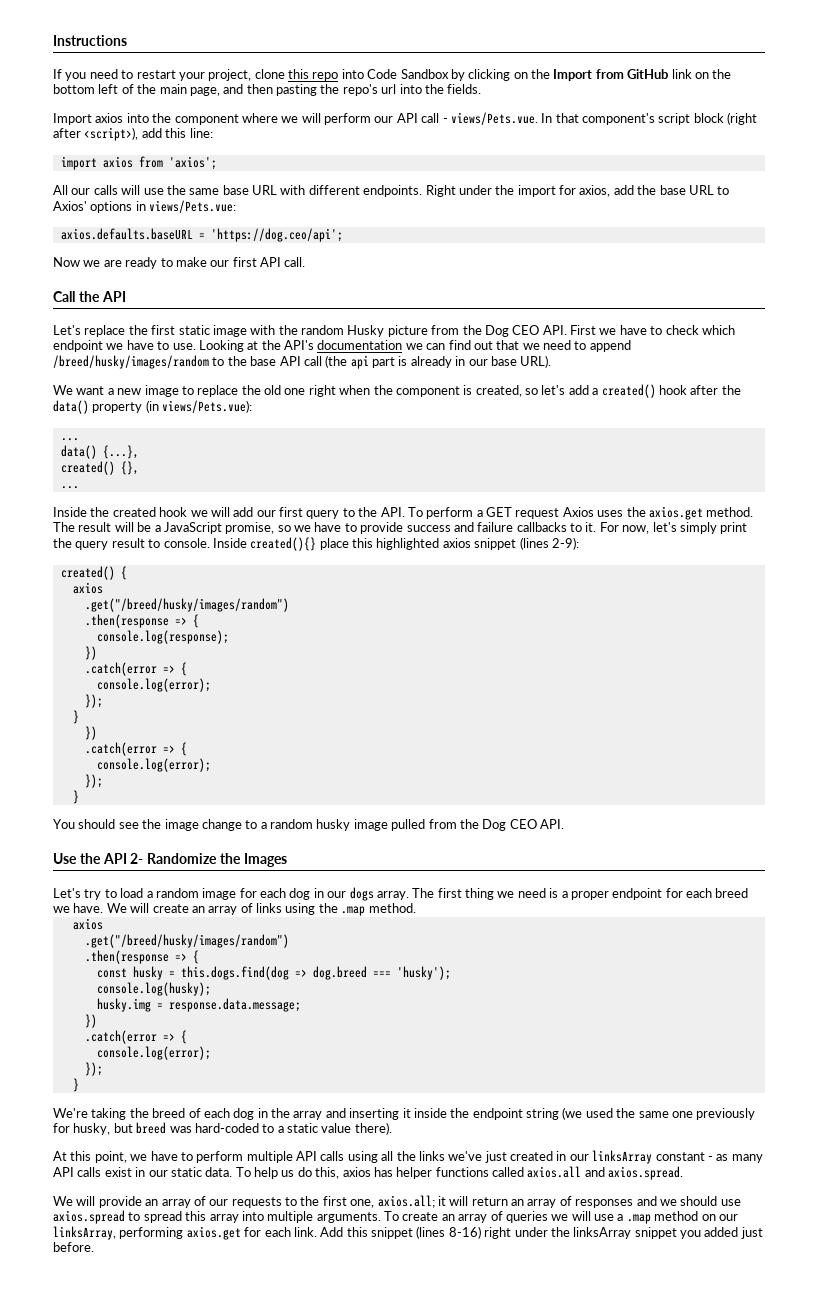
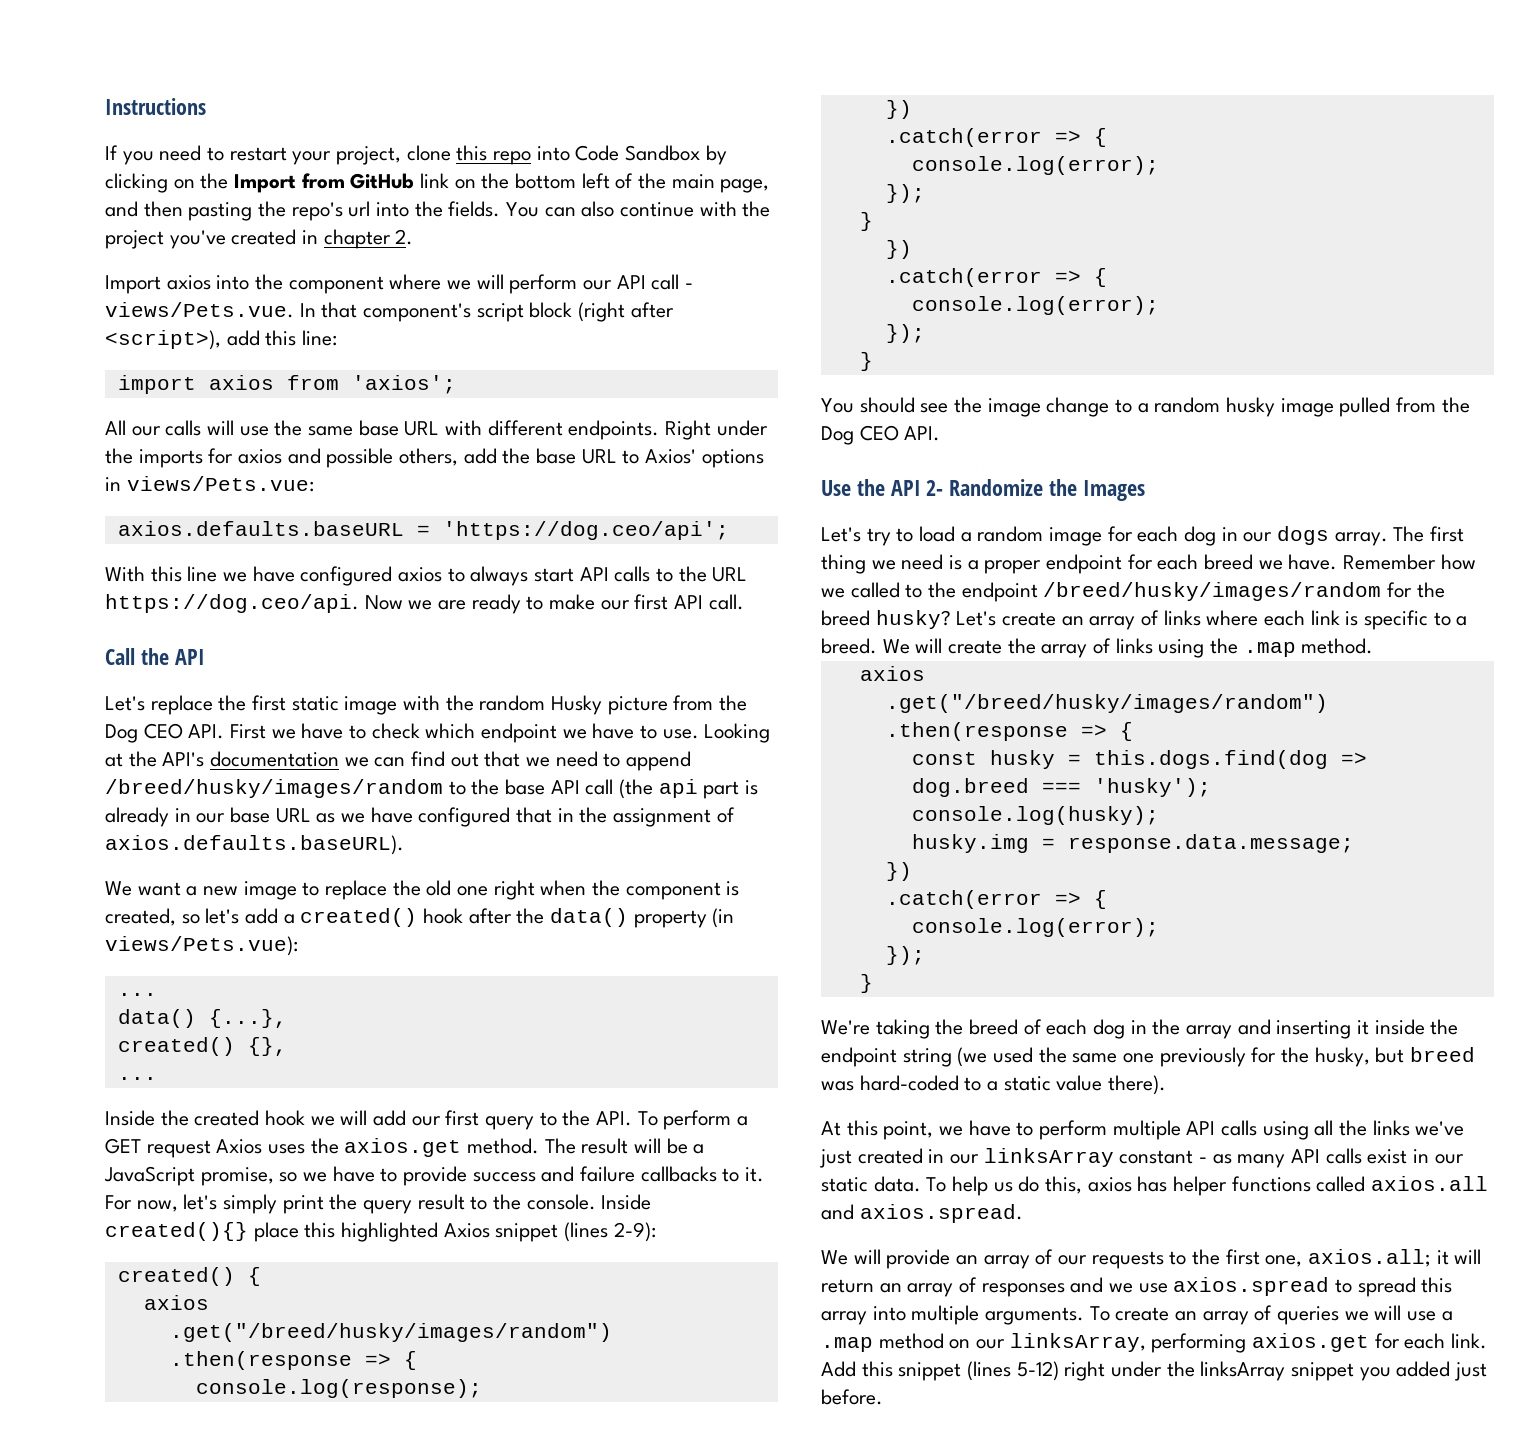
(482, 89) none -> [506,201,771,217] [105,229,414,249] You can also continue with the project you've created in chapter 2.
[517,185,611,197] import for axios, -> [138,448,459,468] imports for axios and possible others,
(343, 235) none -> [105,566,748,586] [105,594,359,613] With this line we have configured axios to always start API calls to the URL https://dog.ceo/api.
[520,355,552,368] URL). -> [275,807,735,827] [105,835,404,855] URL as we have configured that in the assignment of axios.defaults.baseURL).
(161, 543) none -> [493,1194,522,1210] the
[442,538,471,548] axios -> [443,1223,490,1238] Axios
(104, 908) none -> [1343,554,1476,570] [821,582,1445,602] [821,610,1468,630] [821,638,877,654] Remember how we called to the endpoint /breed/husky/images/random for the breed husky? Let's create an array of links where each link is specific to a breed.
[191,906,205,913] an -> [1007,638,1036,654] the
(70, 1128) none -> [1281,1047,1310,1063] the
[680,1196,718,1206] should -> (1134, 1288) none
[448,1226,481,1239] 8-16) -> [1016,1361,1059,1381] 5-12)

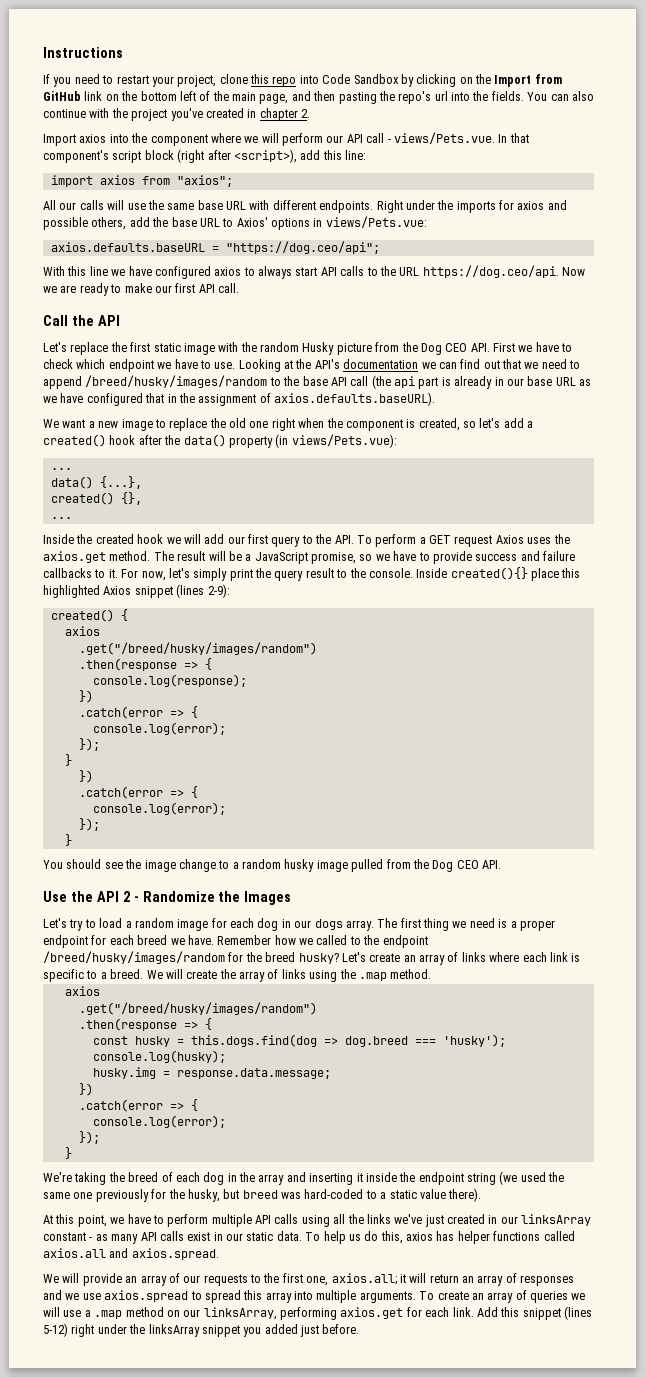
[351,375,456,394] 'axios'; -> [176,175,233,187] "axios";
[442,521,729,540] 'https://dog.ceo/api'; -> [225,241,380,254] "https://dog.ceo/api";
[926,480,944,496] 2- -> [122,891,139,902] 2 -

